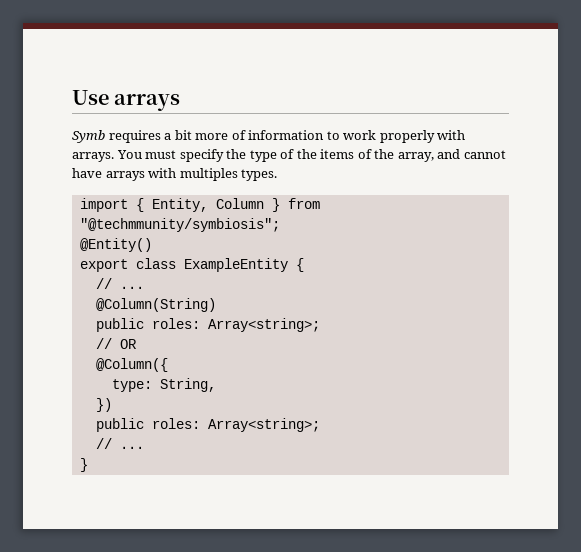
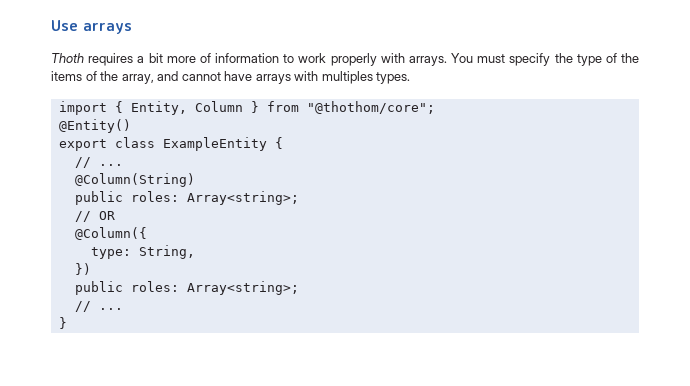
[72,130,105,143] Symb -> [51,53,84,63] Thoth
[79,218,280,232] "@techmmunity/symbiosis"; -> [306,101,435,114] "@thothom/core";

